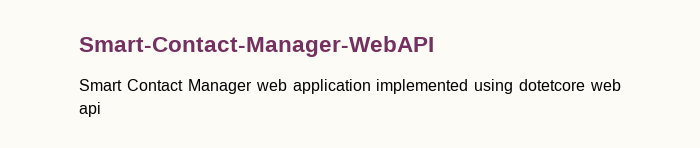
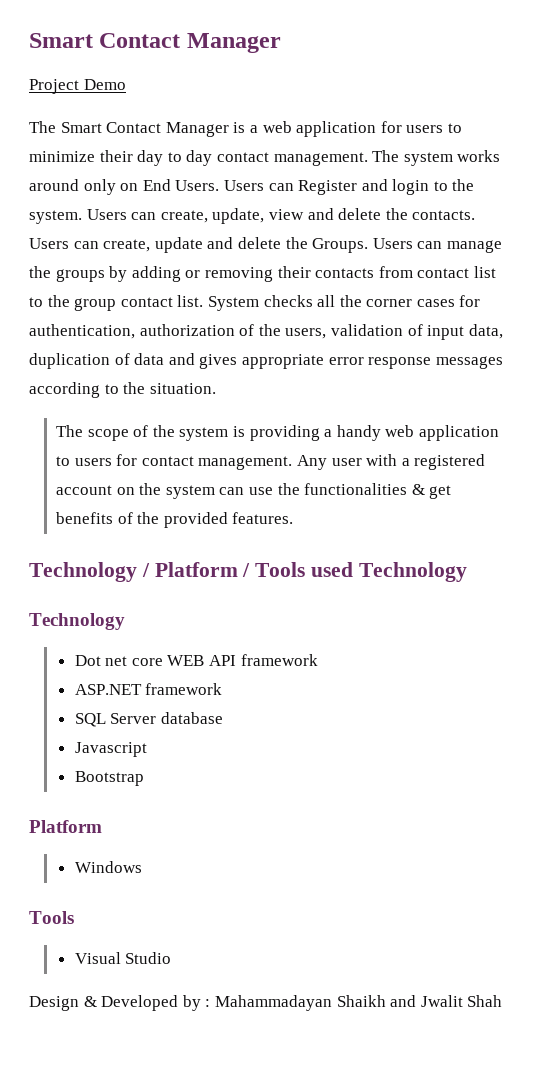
[79,36,434,57] [79,79,621,94] [79,102,101,117] Smart-Contact-Manager-WebAPI // Smart Contact Manager web application implemented using dotetcore web api -> [29,33,281,53] [29,79,126,94] [29,121,462,137] [29,150,501,166] [29,179,475,195] [29,208,476,224] [29,237,502,253] [29,266,496,282] [29,295,481,311] [29,324,503,340] [29,353,503,369] [29,382,216,398] [55,425,499,441] [55,454,486,470] [55,483,452,499] [55,512,294,528] [29,562,467,582] [29,613,125,630] [74,654,318,666] [74,683,223,695] [74,712,223,727] [74,742,147,757] [74,771,144,786] [29,820,102,833] [74,861,142,873] [29,911,74,924] [74,952,172,964] [29,995,503,1011] Smart Contact Manager // Project Demo // The Smart Contact Manager is a web application for users to minimize their day to day contact management. The system works around only on End Users. Users can Register and login to the system. Users can create, update, view and delete the contacts. Users can create, update and delete the Groups. Users can manage the groups by adding or removing their contacts from contact list to the group contact list. System checks all the corner cases for authentication, authorization of the users, validation of input data, duplication of data and gives appropriate error response messages according to the situation. // The scope of the system is providing a handy web application to users for contact management. Any user with a registered account on the system can use the functionalities & get benefits of the provided features. // Technology / Platform / Tools used Technology // Technology // Dot net core WEB API framework // ASP.NET framework // SQL Server database // Javascript // Bootstrap // Platform // Windows // Tools // Visual Studio // Design & Developed by : Mahammadayan Shaikh and Jwalit Shah

